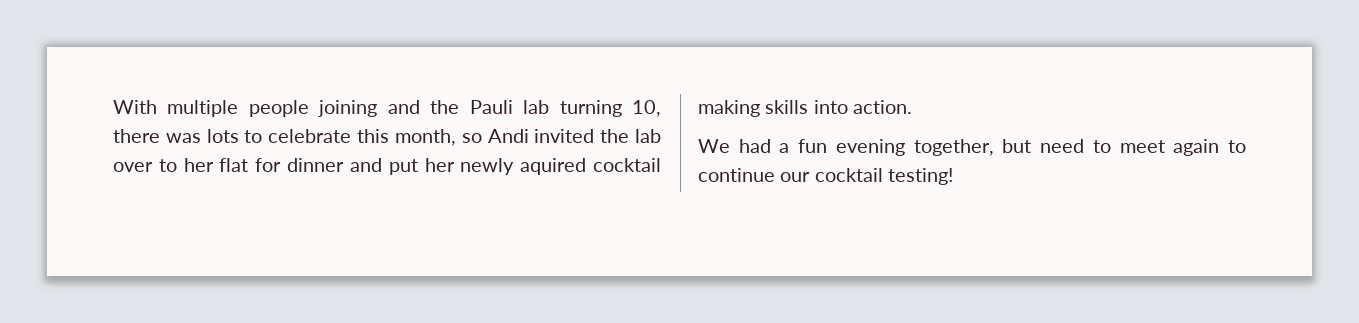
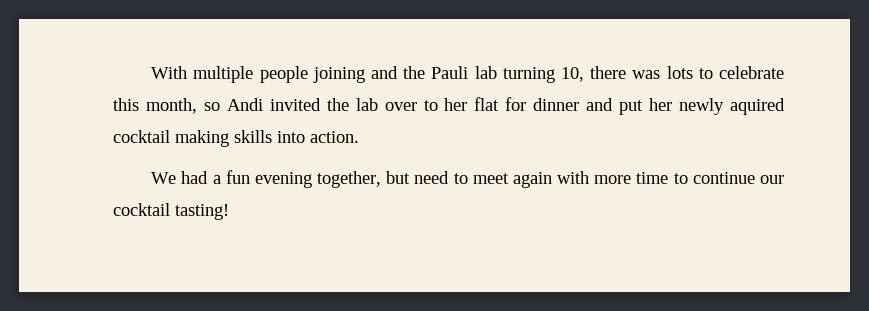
(1220, 147) none -> [557,171,669,184] with more time
[887,168,953,185] testing! -> [175,204,229,220] tasting!

